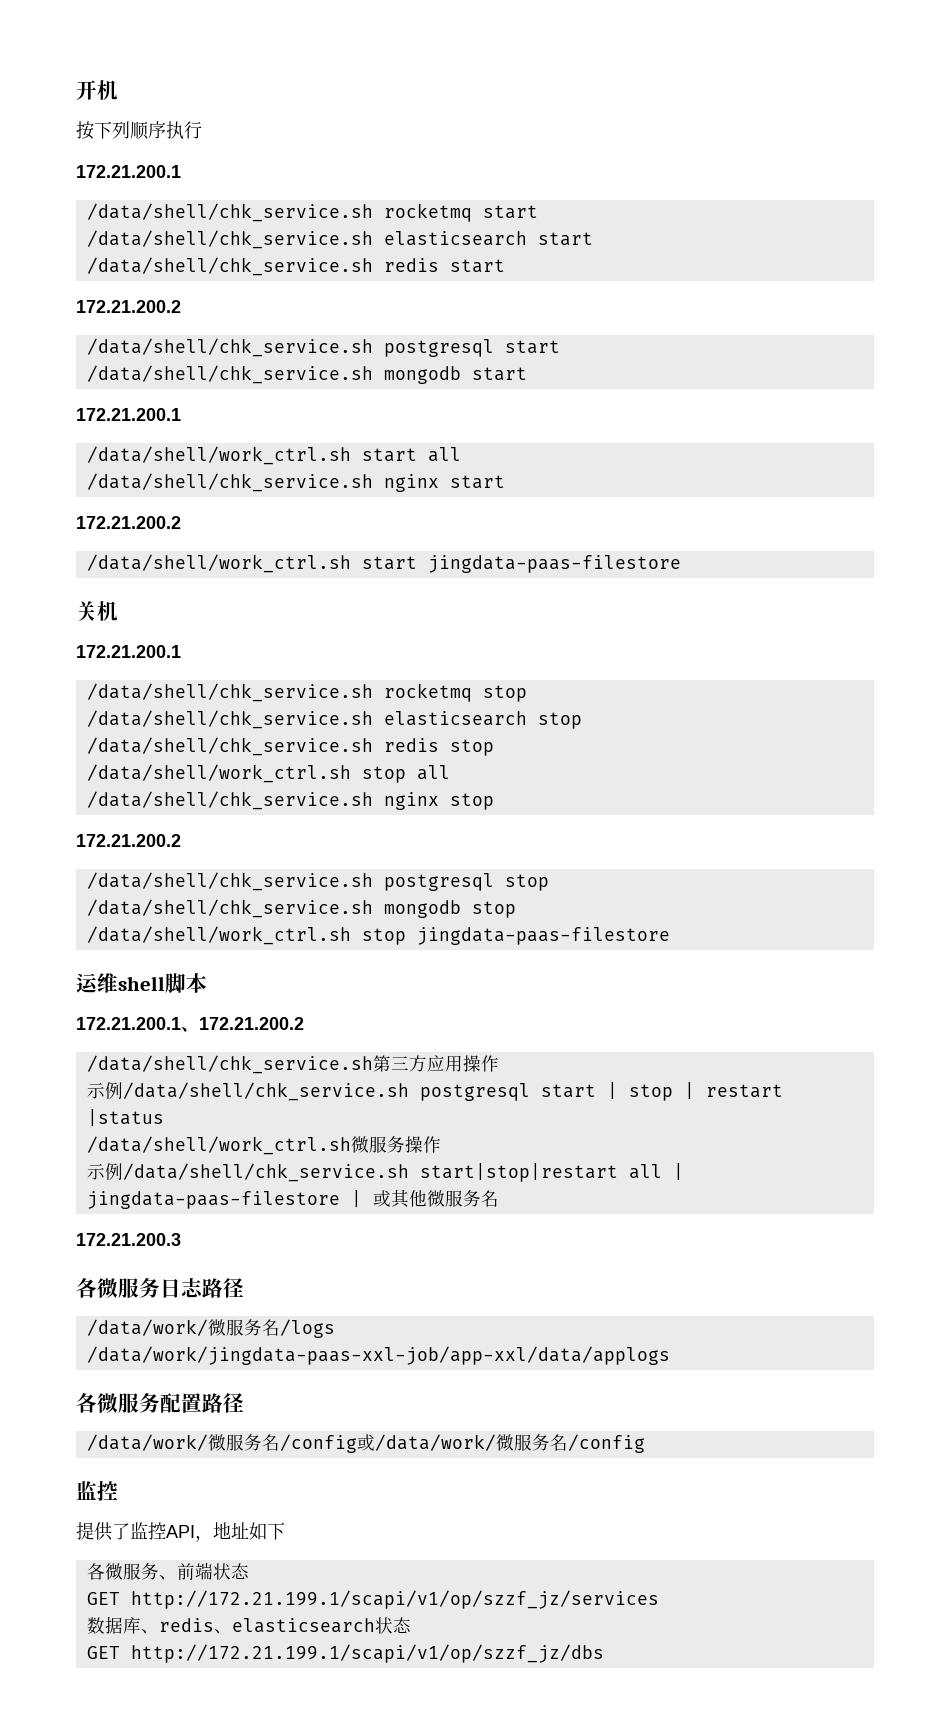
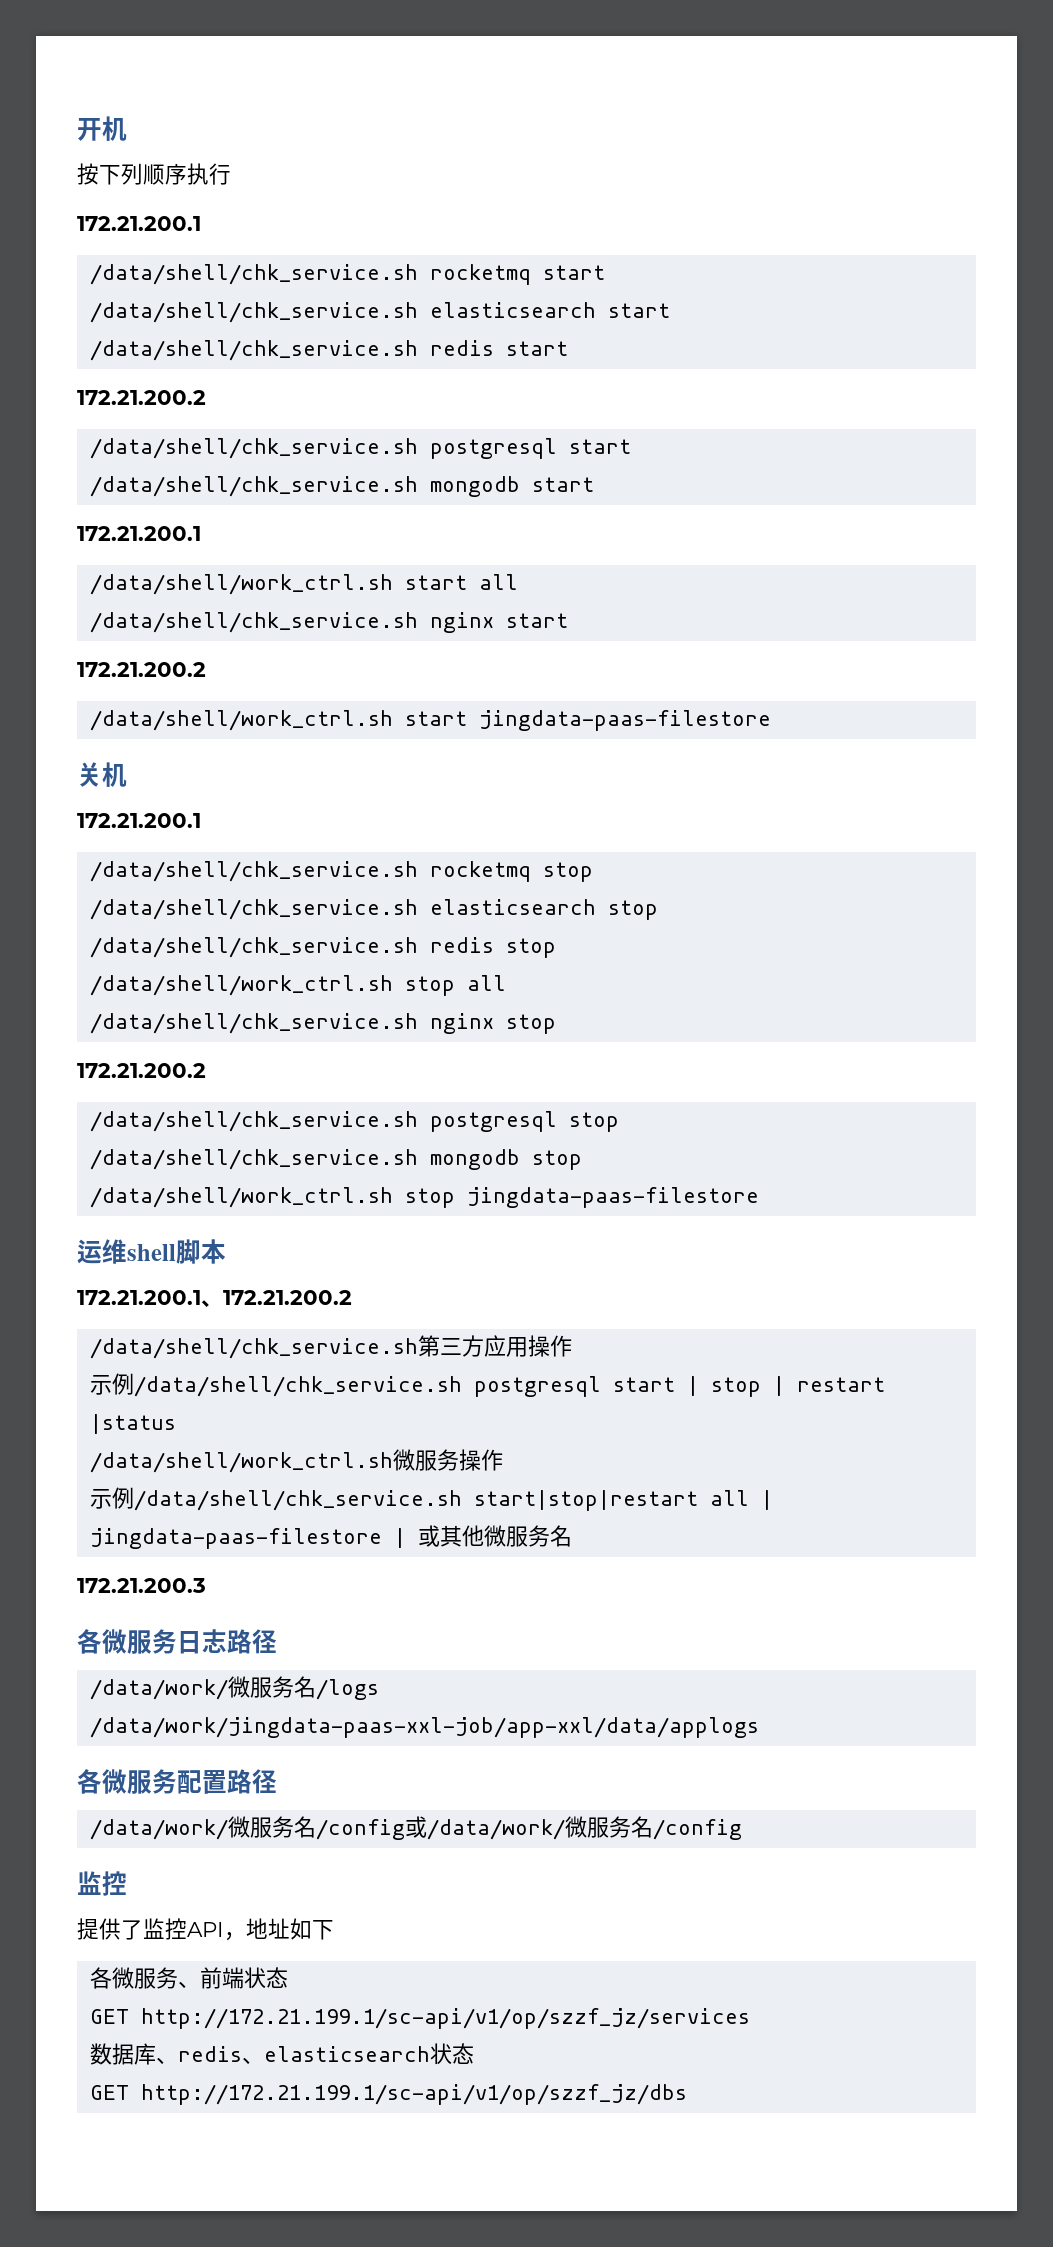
[130,1590,659,1609] http://172.21.199.1/scapi/v1/op/szzf_jz/services -> [140,2008,750,2029] http://172.21.199.1/sc-api/v1/op/szzf_jz/services
[130,1644,604,1663] http://172.21.199.1/scapi/v1/op/szzf_jz/dbs -> [140,2084,687,2105] http://172.21.199.1/sc-api/v1/op/szzf_jz/dbs

